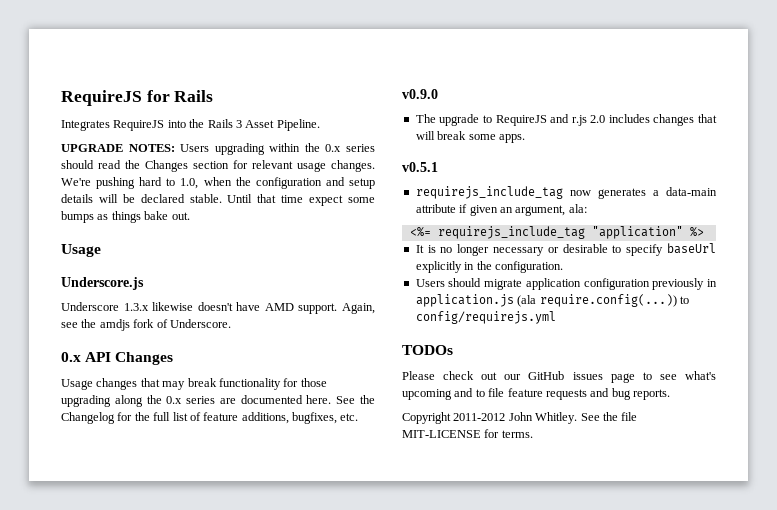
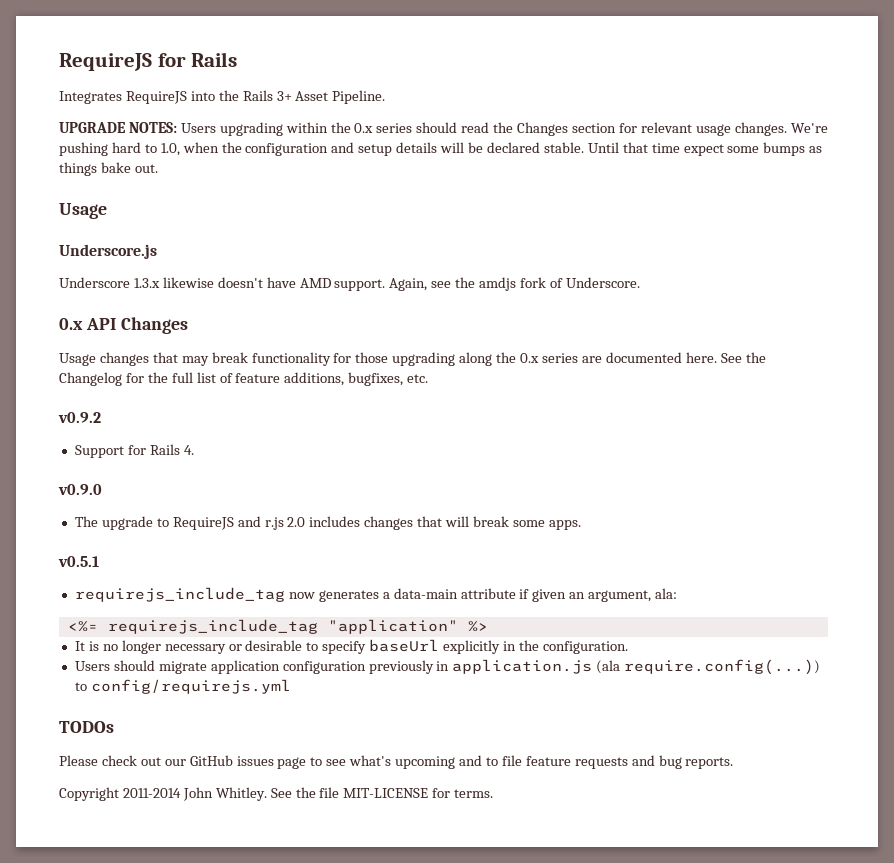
[235,120,242,128] 3 -> [276,91,292,101] 3+
(359, 417) none -> [58,412,101,423] [74,444,194,458] // v0.9.2 // Support for Rails 4.
[453,413,506,421] 2011-2012 -> [122,788,181,798] 2011-2014

